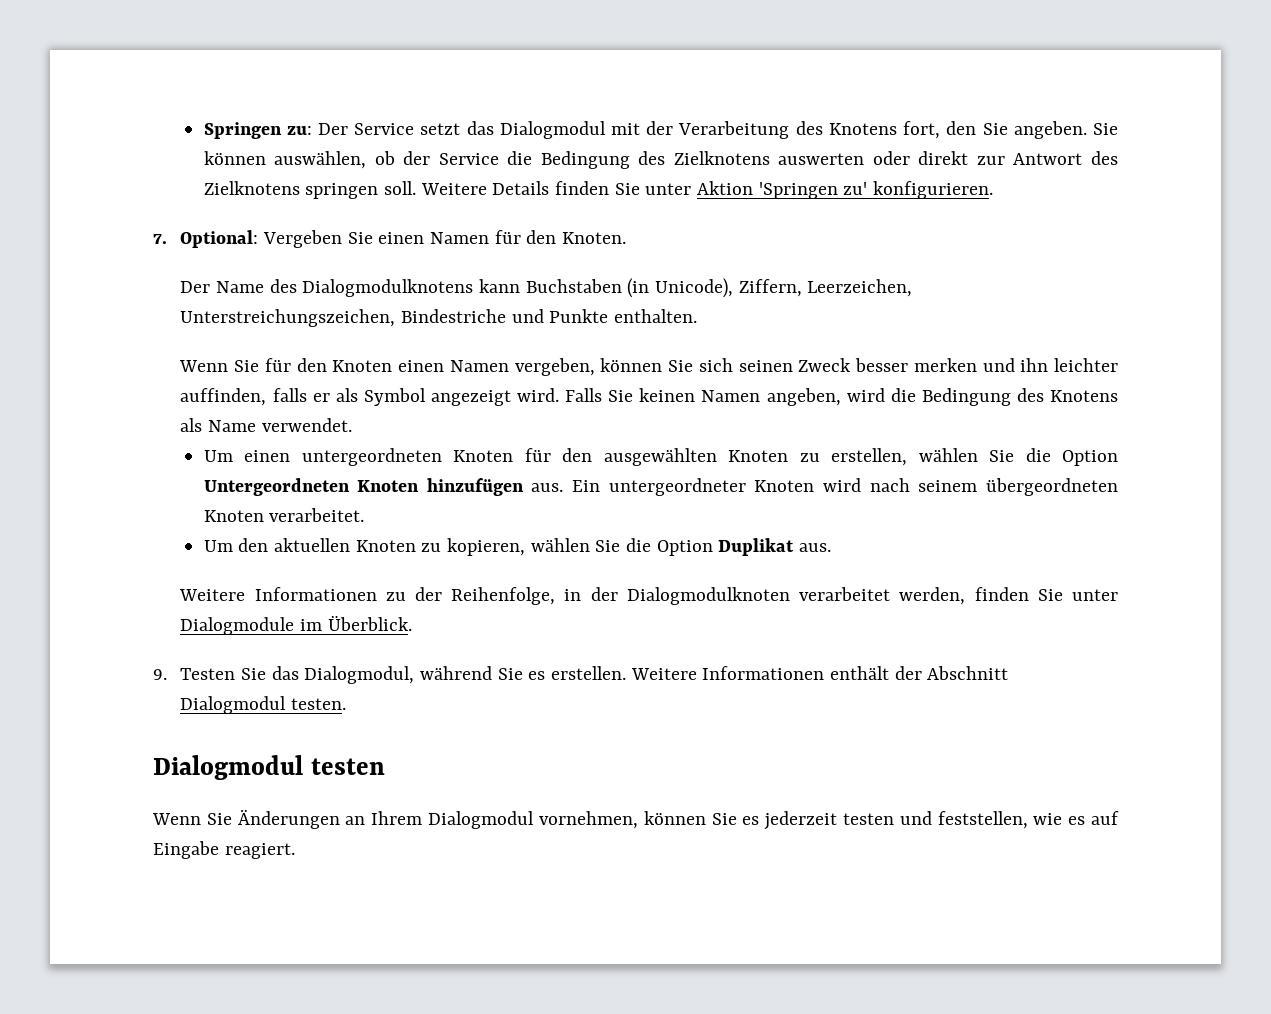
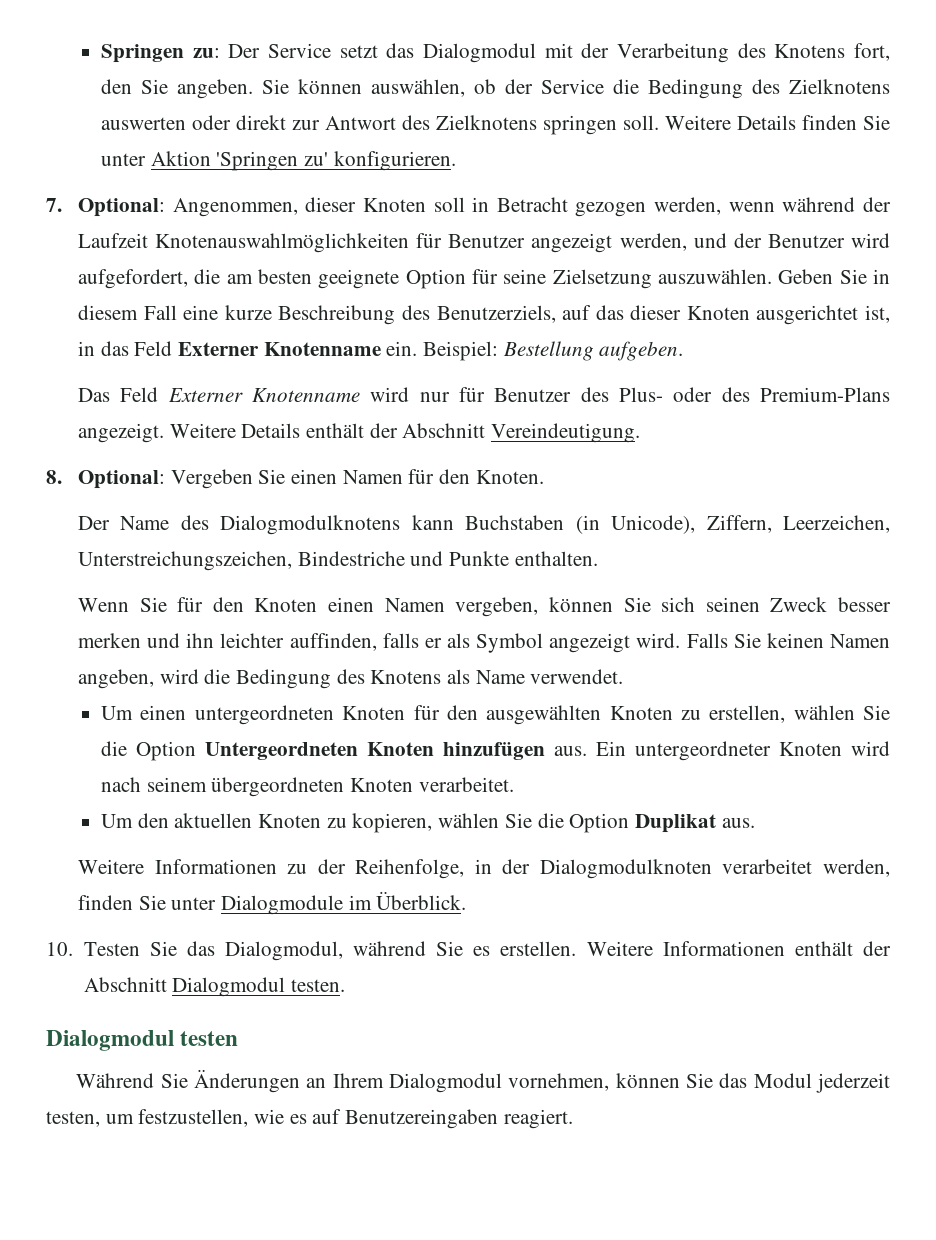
(259, 239) none -> [172,197,892,217] [78,233,891,253] [78,269,890,289] [78,305,891,325] [78,341,684,361] [78,387,891,402] [78,423,641,443] [46,470,166,489] Angenommen, dieser Knoten soll in Betracht gezogen werden, wenn während der Laufzeit Knotenauswahlmöglichkeiten für Benutzer angezeigt werden, und der Benutzer wird aufgefordert, die am besten geeignete Option für seine Zielsetzung auszuwählen. Geben Sie in diesem Fall eine kurze Beschreibung des Benutzerziels, auf das dieser Knoten ausgerichtet ist, in das Feld Externer Knotenname ein. Beispiel: Bestellung aufgeben. // Das Feld Externer Knotenname wird nur für Benutzer des Plus- oder des Premium-Plans angezeigt. Weitere Details enthält der Abschnitt Vereindeutigung. // 8. Optional:
[153,669,167,680] 9. -> [46,942,73,956] 10.
[152,813,201,825] Wenn -> [76,1073,155,1088] Während
[742,811,1028,830] es jederzeit testen und feststellen, -> [719,1073,890,1093] [46,1109,249,1127] das Modul jederzeit testen, um festzustellen,
[153,841,219,859] Eingabe -> [345,1109,499,1129] Benutzereingaben

